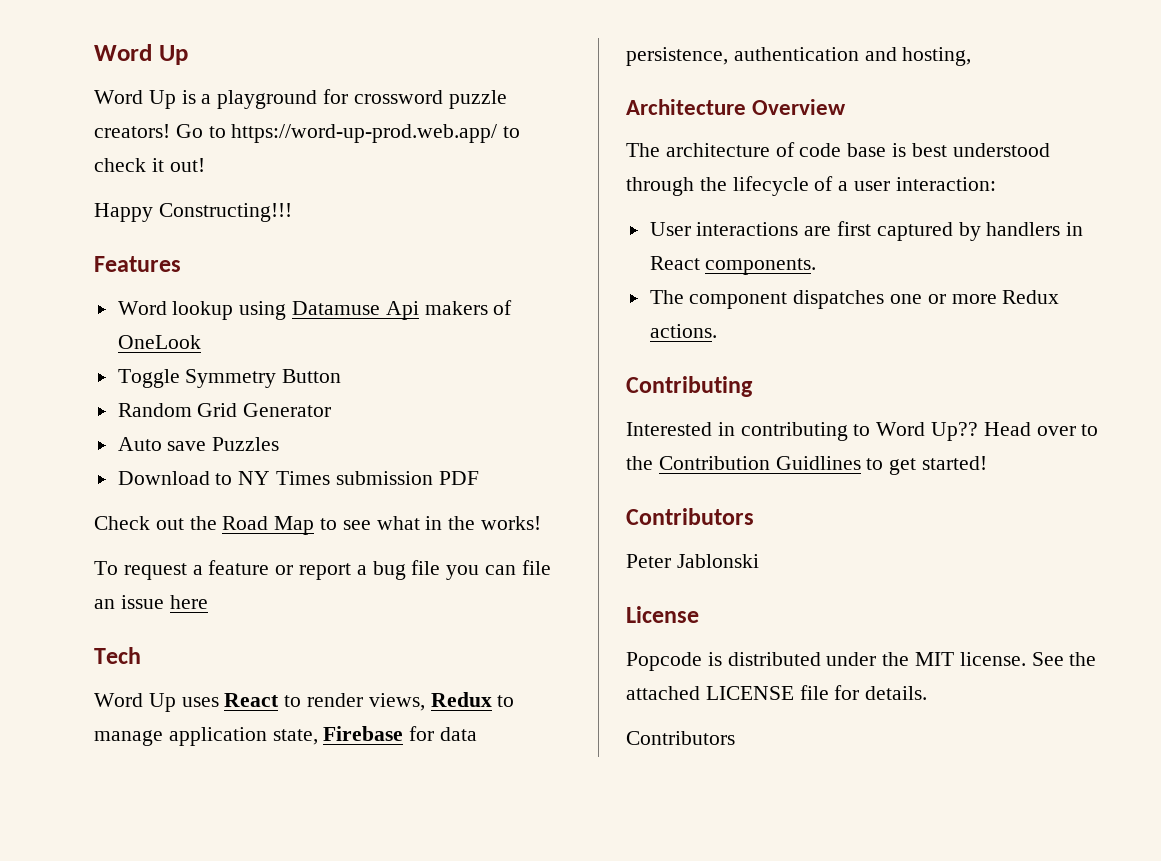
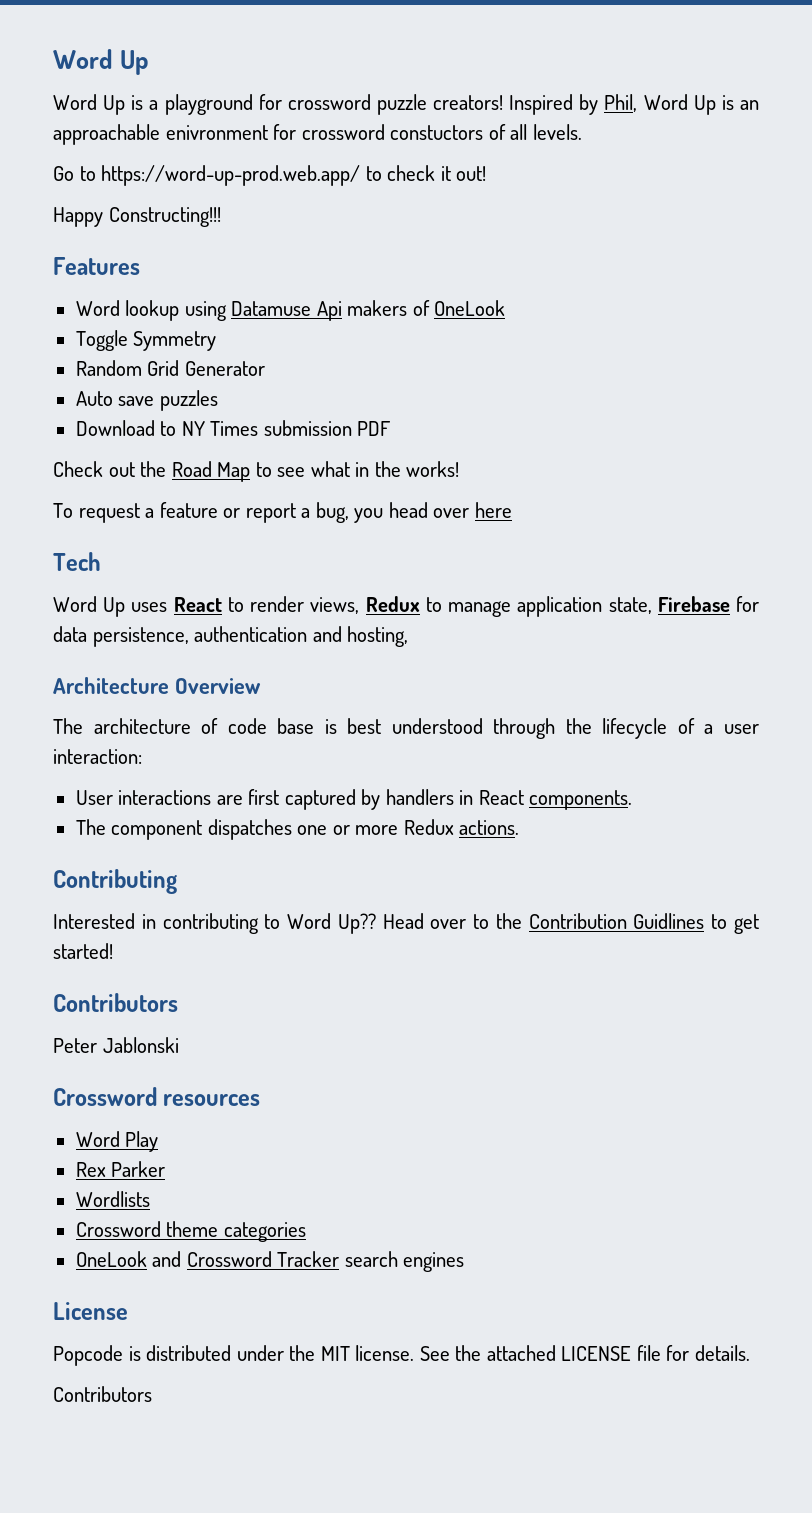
(170, 131) none -> [509,94,759,115] [53,124,582,145] Inspired by Phil, Word Up is an approachable enivronment for crossword constuctors of all levels. //
[282,369,342,383] Button -> (217, 341) none
[212,437,280,451] Puzzles -> [159,390,218,411] puzzles
[372,560,551,580] [94,595,164,609] bug file you can file an issue -> [315,502,470,523] bug, you head over
(759, 561) none -> [53,1087,261,1106] [75,1131,159,1152] [75,1161,166,1177] [75,1191,150,1207] [75,1221,306,1242] [75,1251,465,1272] // Crossword resources // Word Play // Rex Parker // Wordlists // Crossword theme categories // OneLook and Crossword Tracker search engines

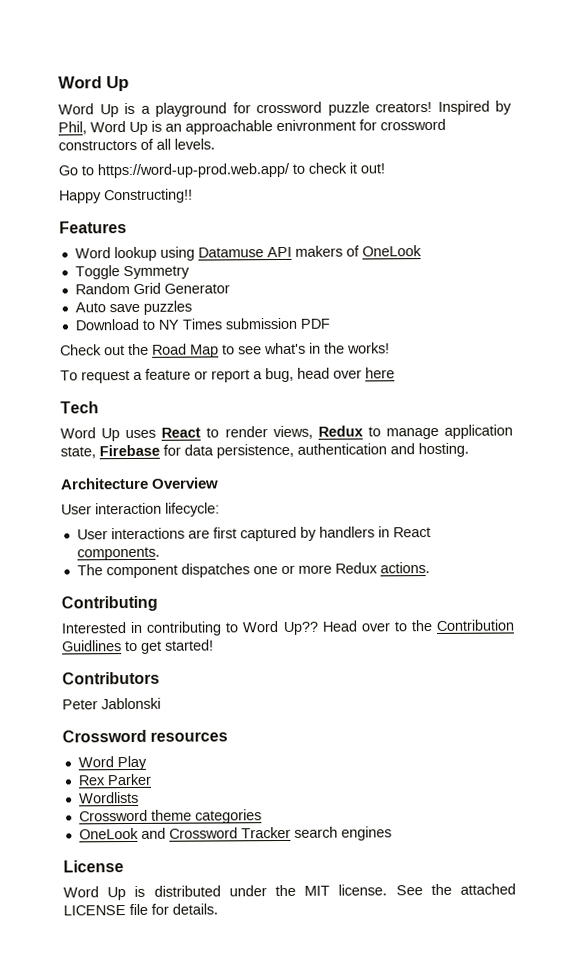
[390,125,484,140] constuctors -> [58,139,137,151] constructors
[108,207,221,227] Constructing!!! -> [104,188,193,204] Constructing!!
[316,301,342,321] Api -> [266,246,292,258] API
[310,461,350,477] what -> [264,342,306,355] what's
[354,508,384,523] you -> (294, 375) none
[347,626,409,647] hosting, -> [418,442,469,458] hosting.
[53,718,760,739] [53,749,142,764] The architecture of code base is best understood through the lifecycle of a user interaction: -> [61,502,220,517] User interaction lifecycle:
[53,1345,123,1366] Popcode -> [63,886,127,901] Word Up
[53,1386,152,1402] // Contributors -> (218, 909) none

